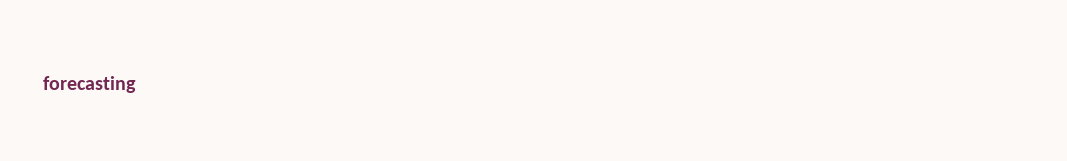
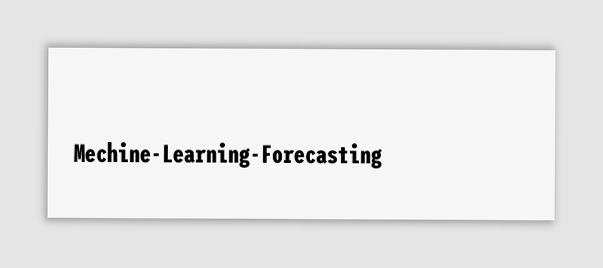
[43,76,136,93] forecasting -> [73,141,383,169] Mechine-Learning-Forecasting

